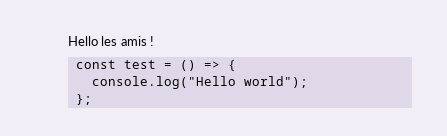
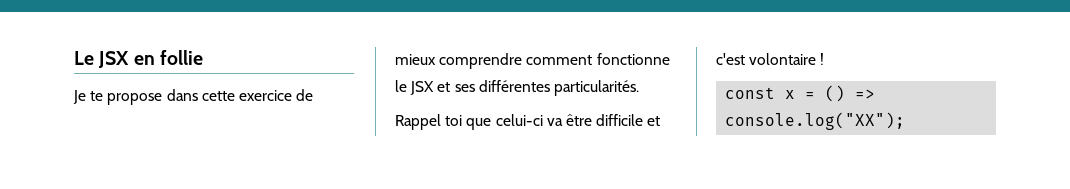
[68,36,147,46] Hello les amis -> [74,50,203,68] [73,89,314,105] [395,53,670,69] [395,80,639,96] [395,114,661,130] [716,53,817,65] Le JSX en follie // Je te propose dans cette exercice de mieux comprendre comment fonctionne le JSX et ses différentes particularités. // Rappel toi que celui-ci va être difficile et c'est volontaire
[123,60,156,69] test -> [785,90,796,99] x
[227,60,236,71] [91,76,308,89] [75,94,92,105] { // console.log("Hello world"); // }; -> [725,112,906,130] console.log("XX");

